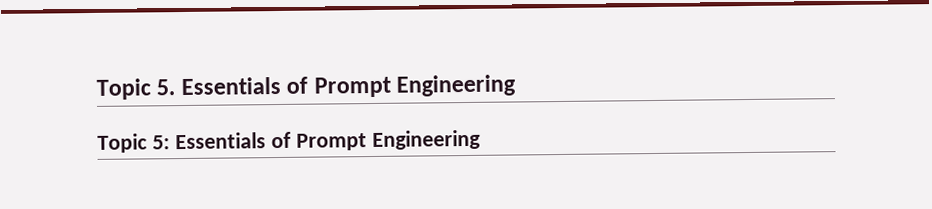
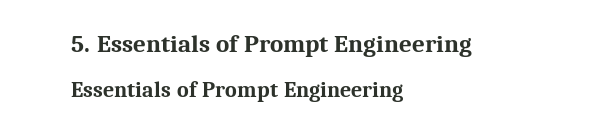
[96,78,151,100] Topic -> (71, 44) none
[97,133,170,153] Topic 5: -> (473, 46) none

